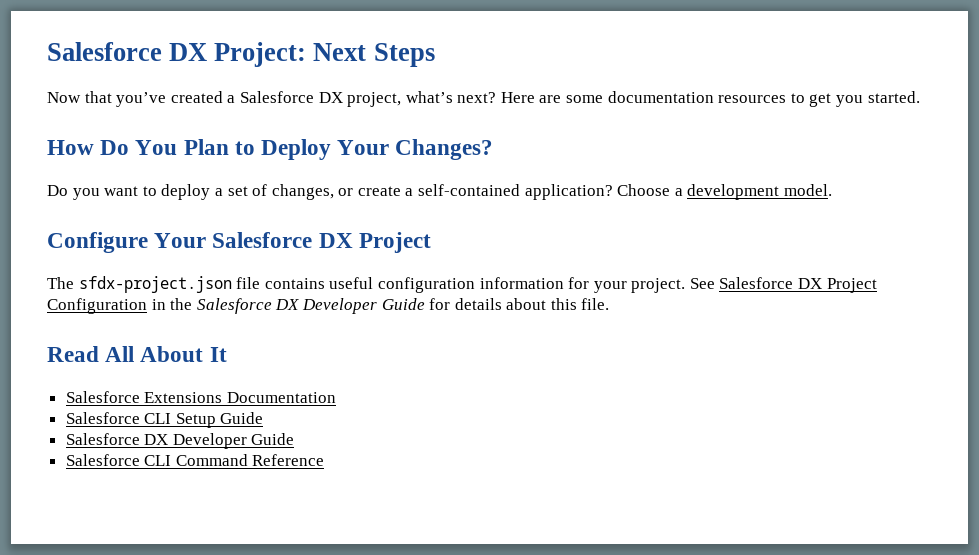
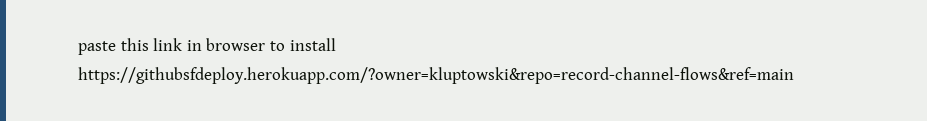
[47,42,435,67] [47,91,920,107] [47,139,494,160] [47,184,833,200] [47,232,431,253] [47,276,877,293] [47,298,610,314] [47,346,227,362] [65,391,336,403] [65,412,264,428] [65,433,295,449] [65,454,325,466] Salesforce DX Project: Next Steps // Now that you’ve created a Salesforce DX project, what’s next? Here are some documentation resources to get you started. // How Do You Plan to Deploy Your Changes? // Do you want to deploy a set of changes, or create a self-contained application? Choose a development model. // Configure Your Salesforce DX Project // The sfdx-project.json file contains useful configuration information for your project. See Salesforce DX Project Configuration in the Salesforce DX Developer Guide for details about this file. // Read All About It // Salesforce Extensions Documentation // Salesforce CLI Setup Guide // Salesforce DX Developer Guide // Salesforce CLI Command Reference -> [78,38,336,55] [78,67,794,84] paste this link in browser to install https://githubsfdeploy.herokuapp.com/?owner=kluptowski&repo=record-channel-flows&ref=main

